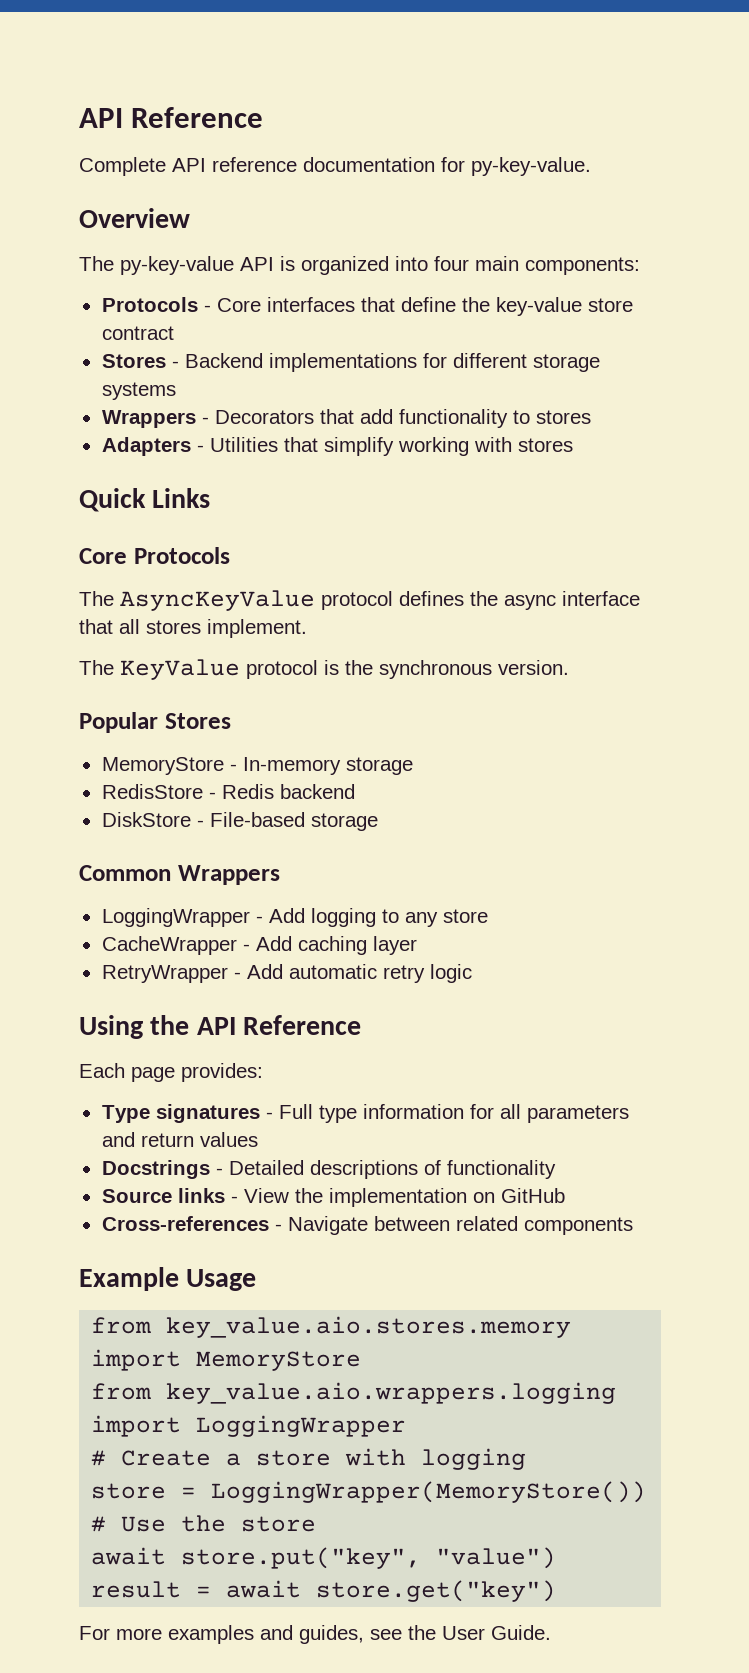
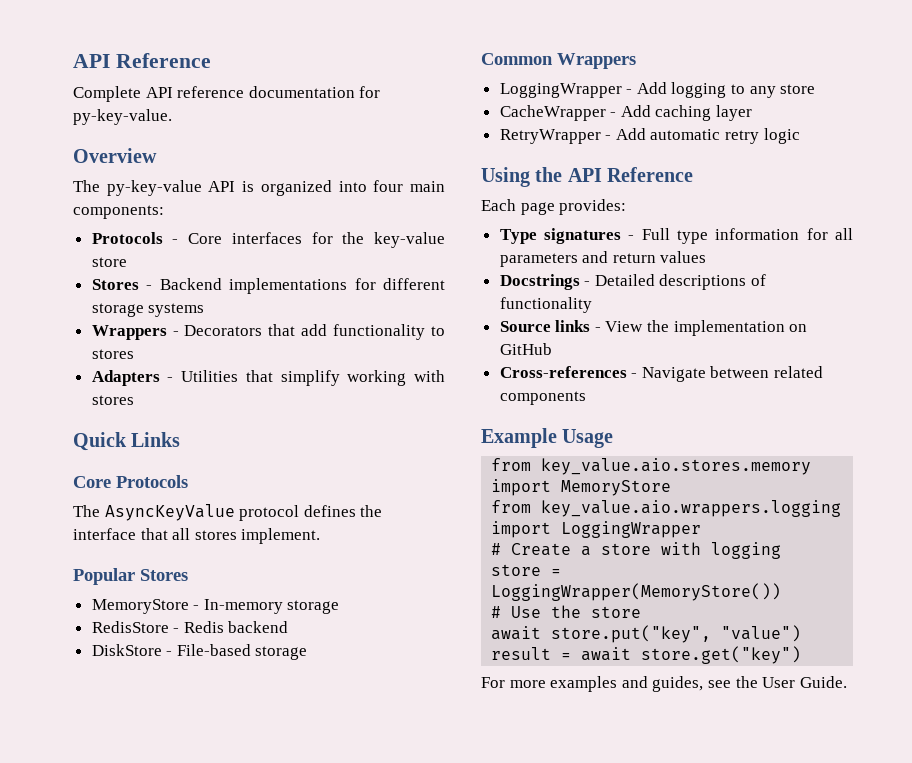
[360,297,456,312] that define -> [311,232,333,244] for
[101,326,174,340] contract -> (127, 262) none
[504,595,556,610] async -> (383, 511) none
[79,659,569,680] // The KeyValue protocol is the synchronous version. -> (321, 536) none

